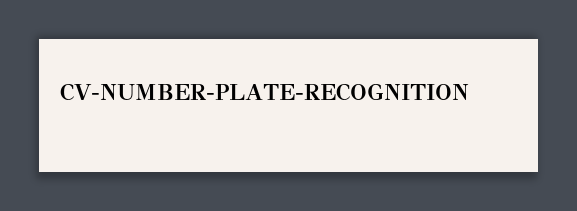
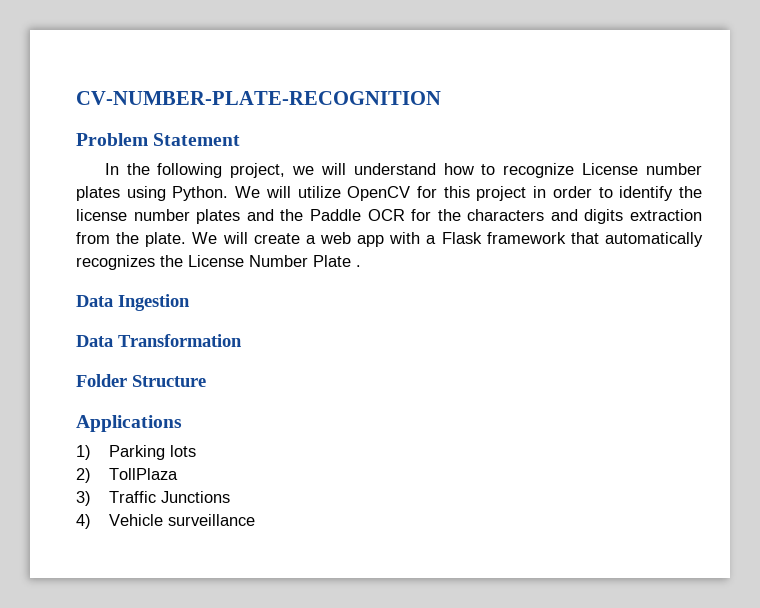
(469, 92) none -> [76,133,241,146] [104,163,702,178] [76,186,702,201] [76,209,702,224] [76,232,704,247] [76,255,361,270] [76,294,190,311] [76,334,242,347] [76,374,206,387] [76,415,182,432] [76,445,196,460] [76,468,178,483] [76,491,230,506] [76,514,255,529] // Problem Statement // In the following project, we will understand how to recognize License number plates using Python. We will utilize OpenCV for this project in order to identify the license number plates and the Paddle OCR for the characters and digits extraction from the plate. We will create a web app with a Flask framework that automatically recognizes the License Number Plate . // Data Ingestion // Data Transformation // Folder Structure // Applications // 1) Parking lots // 2) TollPlaza // 3) Traffic Junctions // 4) Vehicle surveillance

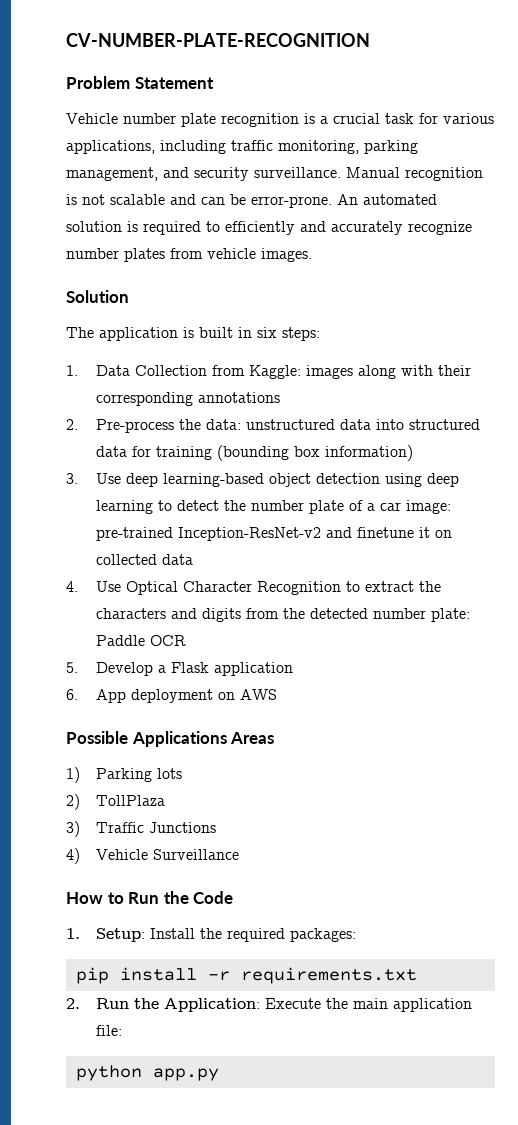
[104,163,702,178] [76,186,702,201] [76,209,432,224] In the following project, we will understand how to recognize License number plates using Python. We will utilize OpenCV for this project in order to identify the license number plates and the Paddle OCR for -> [66,113,494,127] [66,140,418,154] [66,167,483,181] [66,194,437,208] [66,221,472,235] [66,248,312,262] [66,290,129,303] [66,327,320,341] [66,365,472,379] [96,392,281,406] [66,419,481,433] [96,445,414,461] [66,473,460,487] [96,500,452,514] [96,527,453,541] [96,554,194,565] [66,581,415,595] Vehicle number plate recognition is a crucial task for various applications, including traffic monitoring, parking management, and security surveillance. Manual recognition is not scalable and can be error-prone. An automated solution is required to efficiently and accurately recognize number plates from vehicle images. // Solution // The application is built in six steps: // 1. Data Collection from Kaggle: images along with their corresponding annotations // 2. Pre-process the data: unstructured data into structured data for training (bounding box information) // 3. Use deep learning-based object detection using deep learning to detect the number plate of a car image: pre-trained Inception-ResNet-v2 and finetune it on collected data // 4. Use Optical Character Recognition to extract
[630,209,702,221] extraction -> (242, 615) none
[145,232,704,247] [76,255,361,270] [76,294,190,311] [76,334,242,347] [76,374,206,387] plate. We will create a web app with a Flask framework that automatically recognizes the License Number Plate . // Data Ingestion // Data Transformation // Folder Structure // -> [310,608,471,622] [96,635,187,646] [66,662,294,676] [66,689,278,703] [66,731,128,744] detected number plate: Paddle OCR // 5. Develop a Flask application // 6. App deployment on AWS // Possible
(182, 423) none -> [230,732,275,744] Areas
[167,514,255,526] surveillance -> [153,849,240,860] [66,891,234,904] [66,928,357,942] [75,967,417,984] [66,998,473,1012] [96,1025,123,1036] [75,1065,219,1081] Surveillance // How to Run the Code // 1. Setup: Install the required packages: // pip install -r requirements.txt // 2. Run the Application: Execute the main application file: // python app.py

